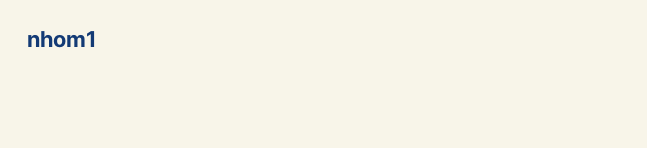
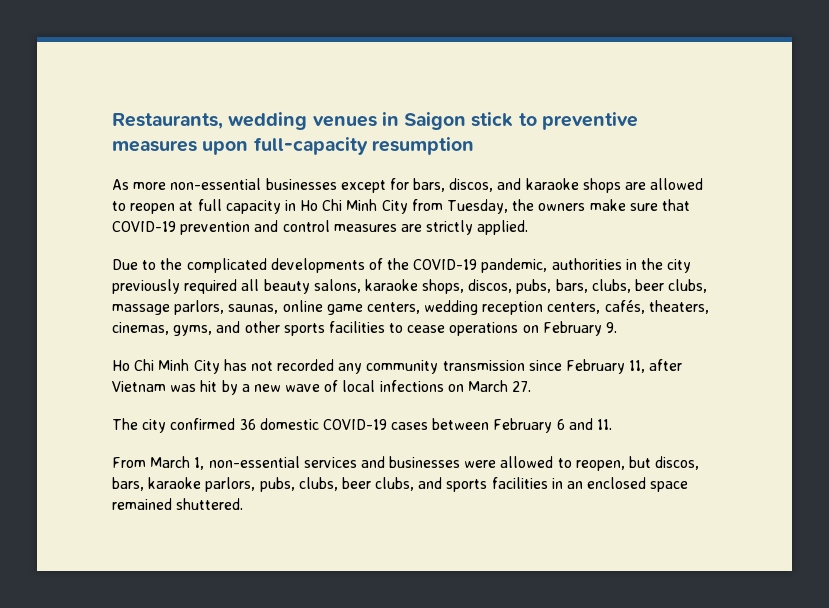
[27,31,97,48] nhom1 -> [112,112,638,130] [112,137,474,155] [112,178,704,193] [112,199,690,214] [112,220,529,235] [112,258,692,273] [112,279,708,294] [112,300,709,315] [112,321,618,336] [112,359,683,374] [112,380,532,395] [112,418,613,433] [112,456,700,471] [112,477,689,492] [112,498,244,510] Restaurants, wedding venues in Saigon stick to preventive measures upon full-capacity resumption // As more non-essential businesses except for bars, discos, and karaoke shops are allowed to reopen at full capacity in Ho Chi Minh City from Tuesday, the owners make sure that COVID-19 prevention and control measures are strictly applied. // Due to the complicated developments of the COVID-19 pandemic, authorities in the city previously required all beauty salons, karaoke shops, discos, pubs, bars, clubs, beer clubs, massage parlors, saunas, online game centers, wedding reception centers, cafés, theaters, cinemas, gyms, and other sports facilities to cease operations on February 9. // Ho Chi Minh City has not recorded any community transmission since February 11, after Vietnam was hit by a new wave of local infections on March 27. // The city confirmed 36 domestic COVID-19 cases between February 6 and 11. // From March 1, non-essential services and businesses were allowed to reopen, but discos, bars, karaoke parlors, pubs, clubs, beer clubs, and sports facilities in an enclosed space remained shuttered.

